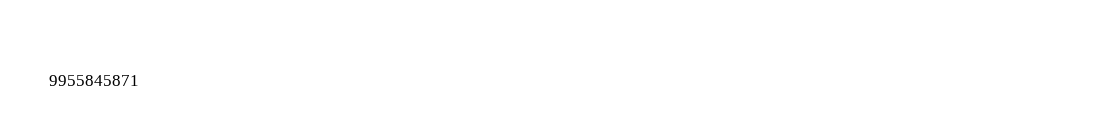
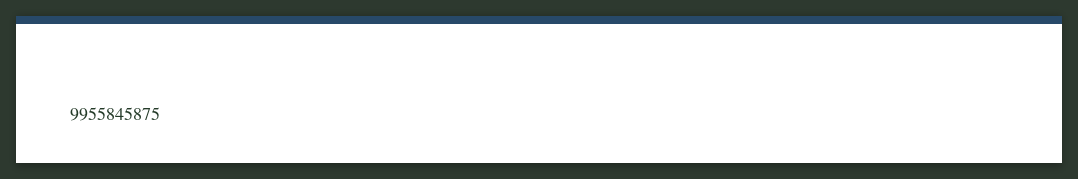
[49,75,139,86] 9955845871 -> [70,107,160,121] 9955845875

